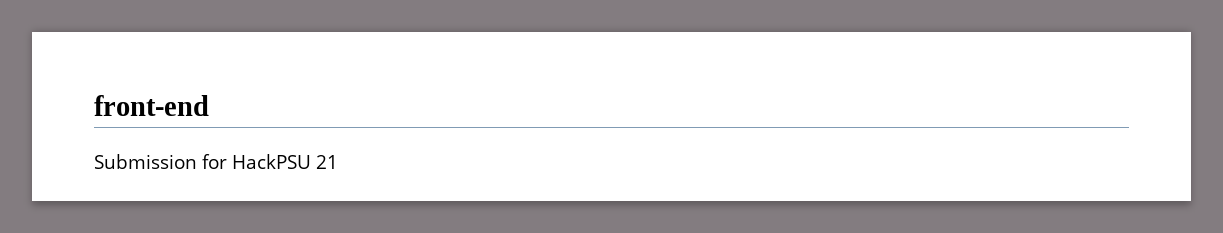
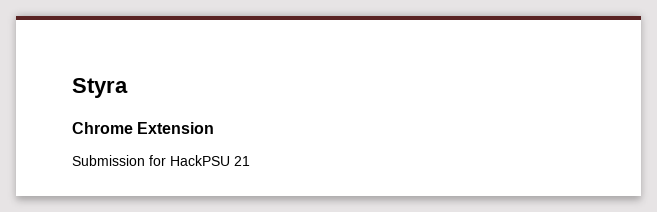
[94,95,209,116] front-end -> [72,78,128,98] [72,122,215,134] Styra // Chrome Extension

